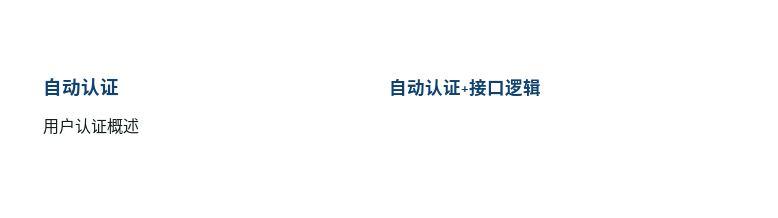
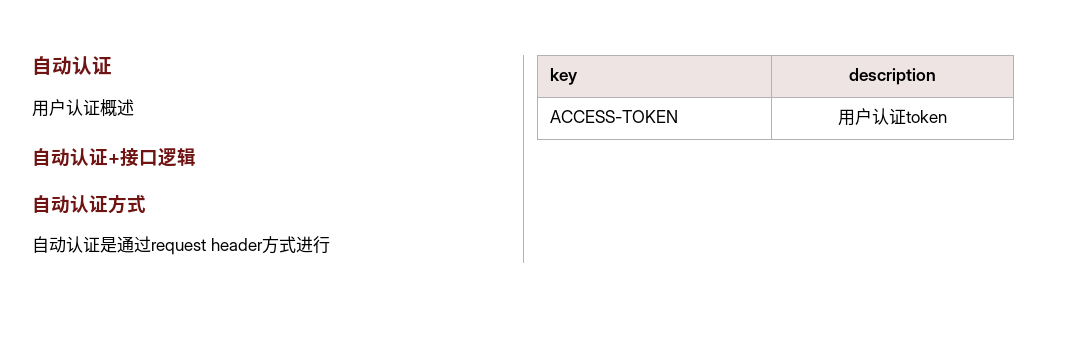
(541, 87) none -> [32,194,146,214] [32,236,330,255] [550,68,579,85] [849,68,936,85] [550,110,679,123] [838,108,947,126] // 自动认证方式 // 自动认证是通过request header方式进行 // key | description // ACCESS-TOKEN | 用户认证token

